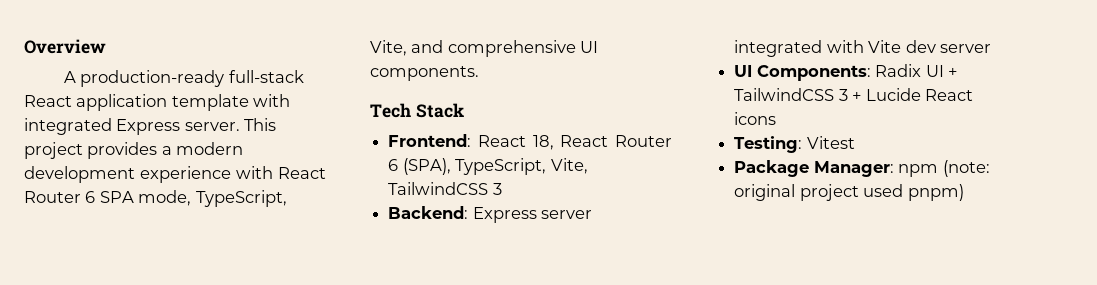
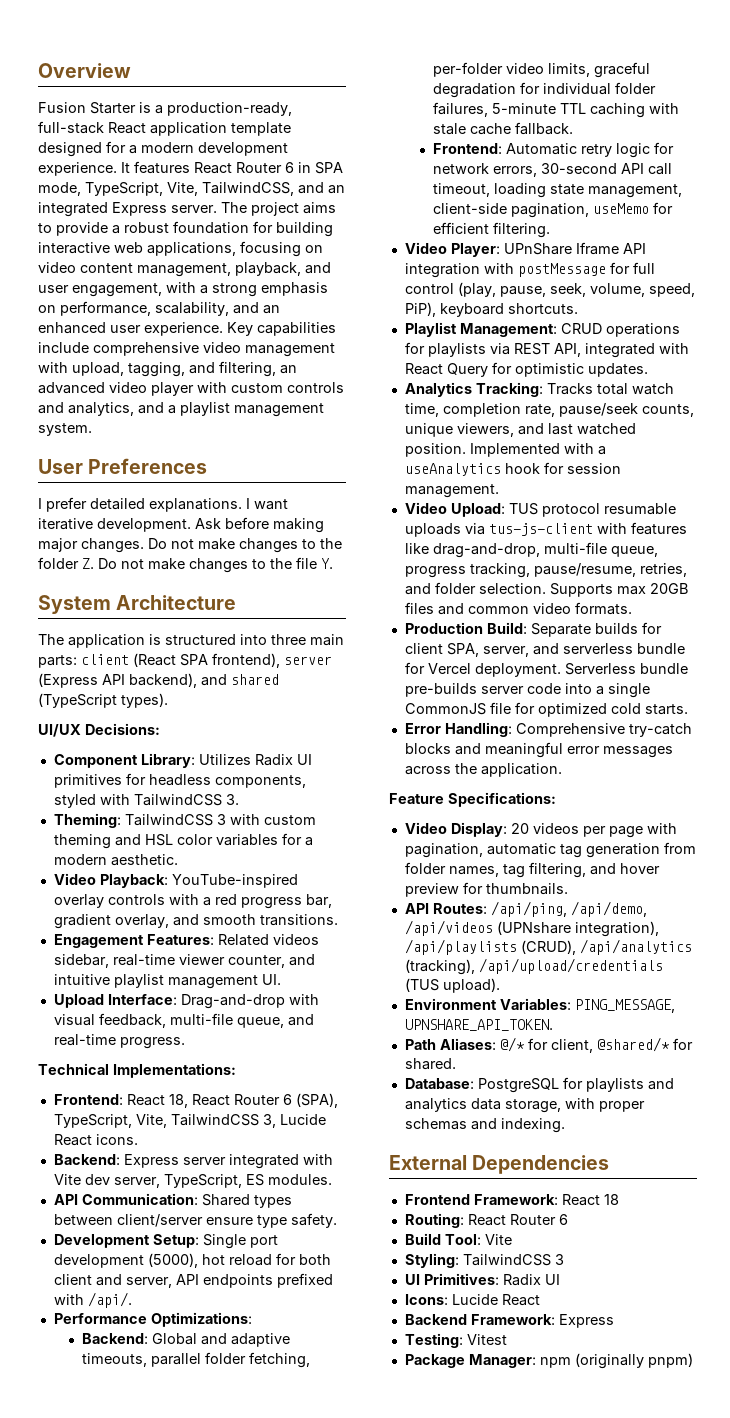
[63,70,304,87] [24,94,291,111] [24,118,277,135] [24,142,244,159] [24,166,326,183] [24,191,96,203] A production-ready full-stack React application template with integrated Express server. This project provides a modern development experience with React Router 6 -> [38,102,292,116] [38,121,291,136] [38,141,288,157] [38,161,311,176] Fusion Starter is a production-ready, full-stack React application template designed for a modern development experience. It features React Router 6 in
[411,40,599,57] [370,66,479,81] [370,103,464,118] and comprehensive UI components. // Tech Stack -> [202,182,345,196] [38,202,336,217] [38,221,333,237] [38,241,323,257] [38,262,331,277] [38,282,328,297] [38,301,280,316] [38,322,336,336] [38,342,335,357] [38,361,297,377] [38,382,344,396] [38,402,324,417] [38,423,92,436] [38,458,208,474] [38,497,288,512] [38,517,324,533] [38,538,342,553] [38,557,333,573] [38,595,237,614] [38,634,344,648] [38,653,332,668] [38,673,279,688] [38,693,168,708] [38,723,160,737] [53,753,312,768] [53,773,306,788] [53,794,239,808] [53,813,316,828] [53,833,313,849] [53,854,178,866] [53,873,298,888] [53,894,332,909] [53,914,338,929] [53,934,319,948] [53,954,315,968] [53,974,281,989] [53,994,319,1009] [53,1013,314,1028] [53,1034,185,1049] [38,1063,236,1078] TailwindCSS, and an integrated Express server. The project aims to provide a robust foundation for building interactive web applications, focusing on video content management, playback, and user engagement, with a strong emphasis on performance, scalability, and an enhanced user experience. Key capabilities include comprehensive video management with upload, tagging, and filtering, an advanced video player with custom controls and analytics, and a playlist management system. // User Preferences // I prefer detailed explanations. I want iterative development. Ask before making major changes. Do not make changes to the folder Z. Do not make changes to the file Y. // System Architecture // The application is structured into three main parts: client (React SPA frontend), server (Express API backend), and shared (TypeScript types). // UI/UX Decisions: // Component Library: Utilizes Radix UI primitives for headless components, styled with TailwindCSS 3. // Theming: TailwindCSS 3 with custom theming and HSL color variables for a modern aesthetic. // Video Playback: YouTube-inspired overlay controls with a red progress bar, gradient overlay, and smooth transitions. // Engagement Features: Related videos sidebar, real-time viewer counter, and intuitive playlist management UI. // Upload Interface: Drag-and-drop with visual feedback, multi-file queue, and real-time progress. // Technical Implementations:
[492,183,502,195] 3 -> [262,1114,326,1128] [53,1134,138,1146] 3, Lucide React icons.
[939,44,991,53] [734,64,957,81] [734,88,973,101] [734,112,777,125] server // UI Components: Radix UI + TailwindCSS 3 + Lucide React icons -> [113,1174,332,1188] [53,1193,292,1208] [53,1213,337,1228] [53,1234,278,1249] [53,1253,331,1268] [53,1273,333,1288] [53,1292,132,1308] [53,1312,252,1327] [82,1333,291,1347] [82,1352,311,1368] [433,62,651,78] [433,82,657,98] [433,102,680,118] [433,122,574,135] [433,142,675,158] [433,163,673,177] [433,183,683,198] [433,202,674,218] [433,222,551,238] [404,242,646,257] [404,262,655,278] [404,282,695,297] [404,302,578,317] [404,322,680,337] [404,342,689,358] [404,362,648,377] [404,382,674,397] [404,403,694,417] [404,423,636,437] [404,443,606,457] [404,462,621,476] [404,484,499,498] [404,502,676,517] [404,522,687,537] [404,542,658,558] [404,563,687,578] [404,582,688,597] [404,602,632,615] [404,622,662,637] [404,643,685,657] [404,662,688,677] [404,683,650,698] [404,702,688,717] [404,722,692,737] [404,742,673,758] [404,763,562,777] [389,792,556,807] [404,822,677,838] [404,842,696,858] [404,862,660,878] [404,882,568,897] [404,901,647,917] [404,920,659,937] [404,939,692,955] [404,958,663,975] [404,978,500,993] [404,998,675,1013] [404,1019,553,1031] [404,1037,693,1053] [404,1058,456,1070] [404,1077,674,1093] [404,1098,645,1113] [404,1118,565,1133] [389,1155,610,1174] [404,1194,619,1206] [404,1213,568,1228] [404,1233,512,1245] [404,1253,564,1268] [404,1273,560,1286] [404,1294,540,1306] [404,1314,614,1328] server, TypeScript, ES modules. // API Communication: Shared types between client/server ensure type safety. // Development Setup: Single port development (5000), hot reload for both client and server, API endpoints prefixed with /api/. // Performance Optimizations: // Backend: Global and adaptive timeouts, parallel folder fetching, per-folder video limits, graceful degradation for individual folder failures, 5-minute TTL caching with stale cache fallback. // Frontend: Automatic retry logic for network errors, 30-second API call timeout, loading state management, client-side pagination, useMemo for efficient filtering. // Video Player: UPnShare Iframe API integration with postMessage for full control (play, pause, seek, volume, speed, PiP), keyboard shortcuts. // Playlist Management: CRUD operations for playlists via REST API, integrated with React Query for optimistic updates. // Analytics Tracking: Tracks total watch time, completion rate, pause/seek counts, unique viewers, and last watched position. Implemented with a useAnalytics hook for session management. // Video Upload: TUS protocol resumable uploads via tus-js-client with features like drag-and-drop, multi-file queue, progress tracking, pause/resume, retries, and folder selection. Supports max 20GB files and common video formats. // Production Build: Separate builds for client SPA, server, and serverless bundle for Vercel deployment. Serverless bundle pre-builds server code into a single CommonJS file for optimized cold starts. // Error Handling: Comprehensive try-catch blocks and meaningful error messages across the application. // Feature Specifications: // Video Display: 20 videos per page with pagination, automatic tag generation from folder names, tag filtering, and hover preview for thumbnails. // API Routes: /api/ping, /api/demo, /api/videos (UPNshare integration), /api/playlists (CRUD), /api/analytics (tracking), /api/upload/credentials (TUS upload). // Environment Variables: PING_MESSAGE, UPNSHARE_API_TOKEN. // Path Aliases: @/* for client, @shared/* for shared. // Database: PostgreSQL for playlists and analytics data storage, with proper schemas and indexing. // External Dependencies // Frontend Framework: React 18 // Routing: React Router 6 // Build Tool: Vite // Styling: TailwindCSS 3 // UI Primitives: Radix UI // Icons: Lucide React // Backend Framework: Express
[942,160,990,177] [734,184,904,201] (note: original project used -> [574,1353,644,1369] (originally

